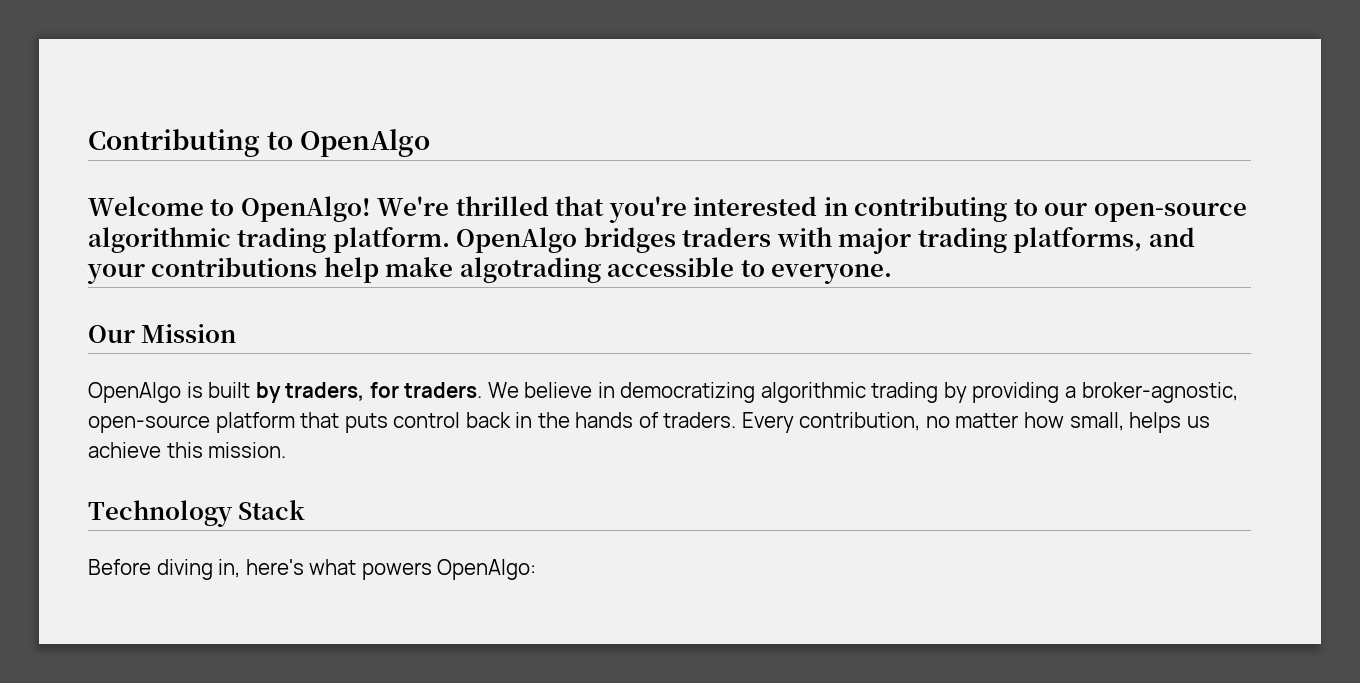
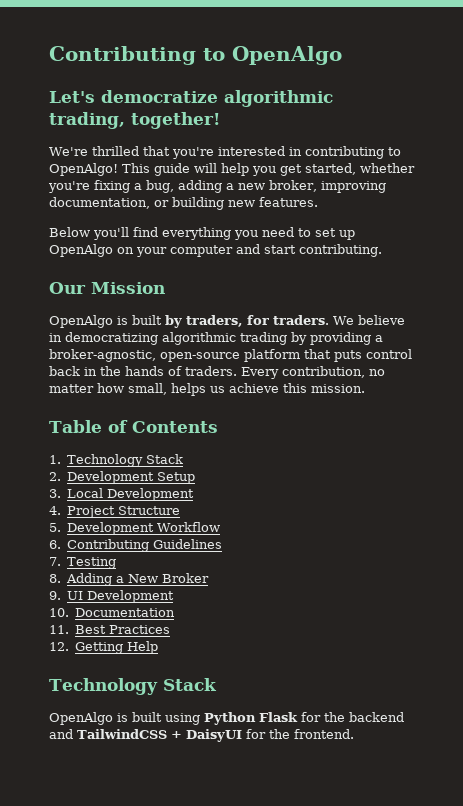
[88,196,371,222] Welcome to OpenAlgo! -> [49,90,333,107] [49,112,220,129] Let's democratize algorithmic trading, together! //
[1044,202,1247,222] [88,226,1195,254] [87,257,893,284] our open-source algorithmic trading platform. OpenAlgo bridges traders with major trading platforms, and your contributions help make algotrading accessible to everyone. -> [49,163,415,176] [48,180,386,193] [49,197,318,210] [49,227,355,240] [49,244,382,257] OpenAlgo! This guide will help you get started, whether you're fixing a bug, adding a new broker, improving documentation, or building new features. // Below you'll find everything you need to set up OpenAlgo on your computer and start contributing.
[88,500,306,527] [88,559,537,580] Technology Stack // Before diving in, here's what powers OpenAlgo: -> [49,420,218,433] [49,454,184,467] [49,471,196,484] [49,488,195,501] [49,506,181,518] [49,522,221,535] [49,539,223,552] [49,557,117,569] [49,573,210,586] [49,590,175,603] [49,608,176,617] [49,625,171,634] [49,641,159,654] [49,678,217,695] [49,712,404,725] [49,729,354,742] Table of Contents // 1. Technology Stack // 2. Development Setup // 3. Local Development // 4. Project Structure // 5. Development Workflow // 6. Contributing Guidelines // 7. Testing // 8. Adding a New Broker // 9. UI Development // 10. Documentation // 11. Best Practices // 12. Getting Help // Technology Stack // OpenAlgo is built using Python Flask for the backend and TailwindCSS + DaisyUI for the frontend.

